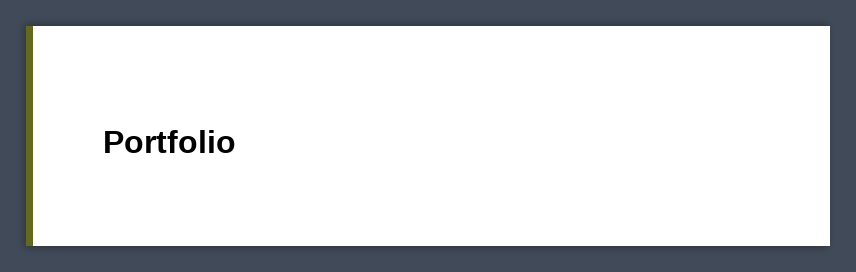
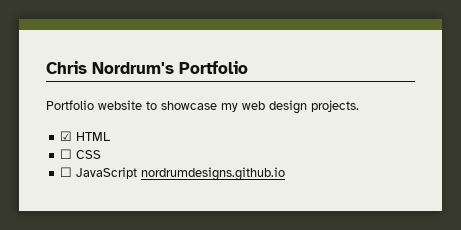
[103,130,236,153] Portfolio -> [46,61,248,74] [46,100,359,114] [60,131,111,141] [60,149,102,159] [60,167,286,181] Chris Nordrum's Portfolio // Portfolio website to showcase my web design projects. // ☑ HTML // ☐ CSS // ☐ JavaScript nordrumdesigns.github.io

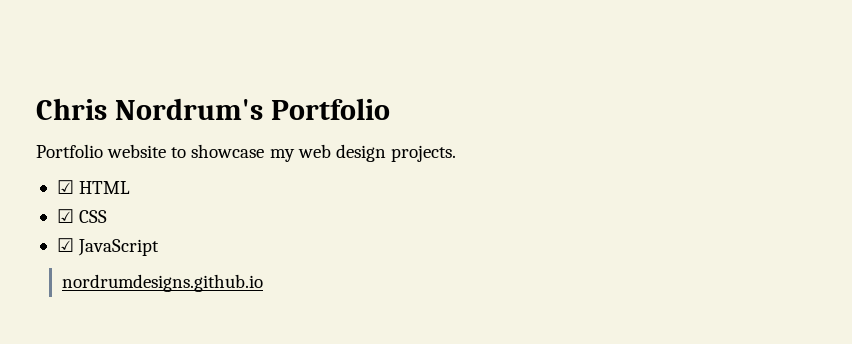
[60,149,73,159] ☐ -> [56,209,74,223] ☑
[60,167,73,177] ☐ -> [56,238,74,252] ☑
(138, 173) none -> (160, 247) //

